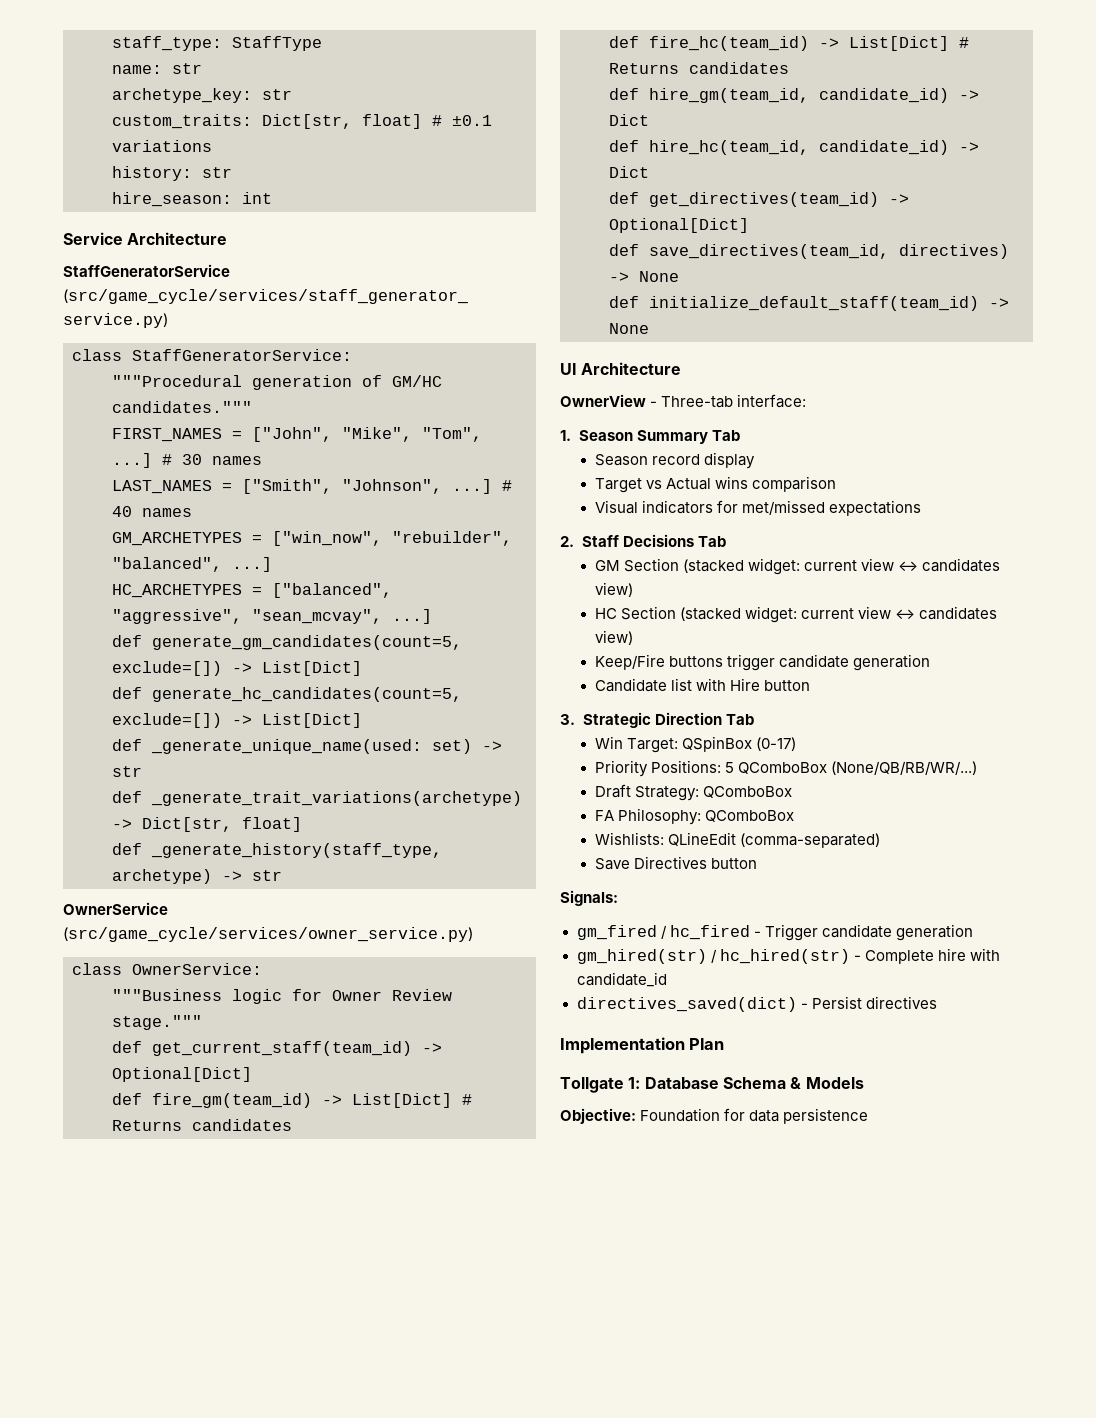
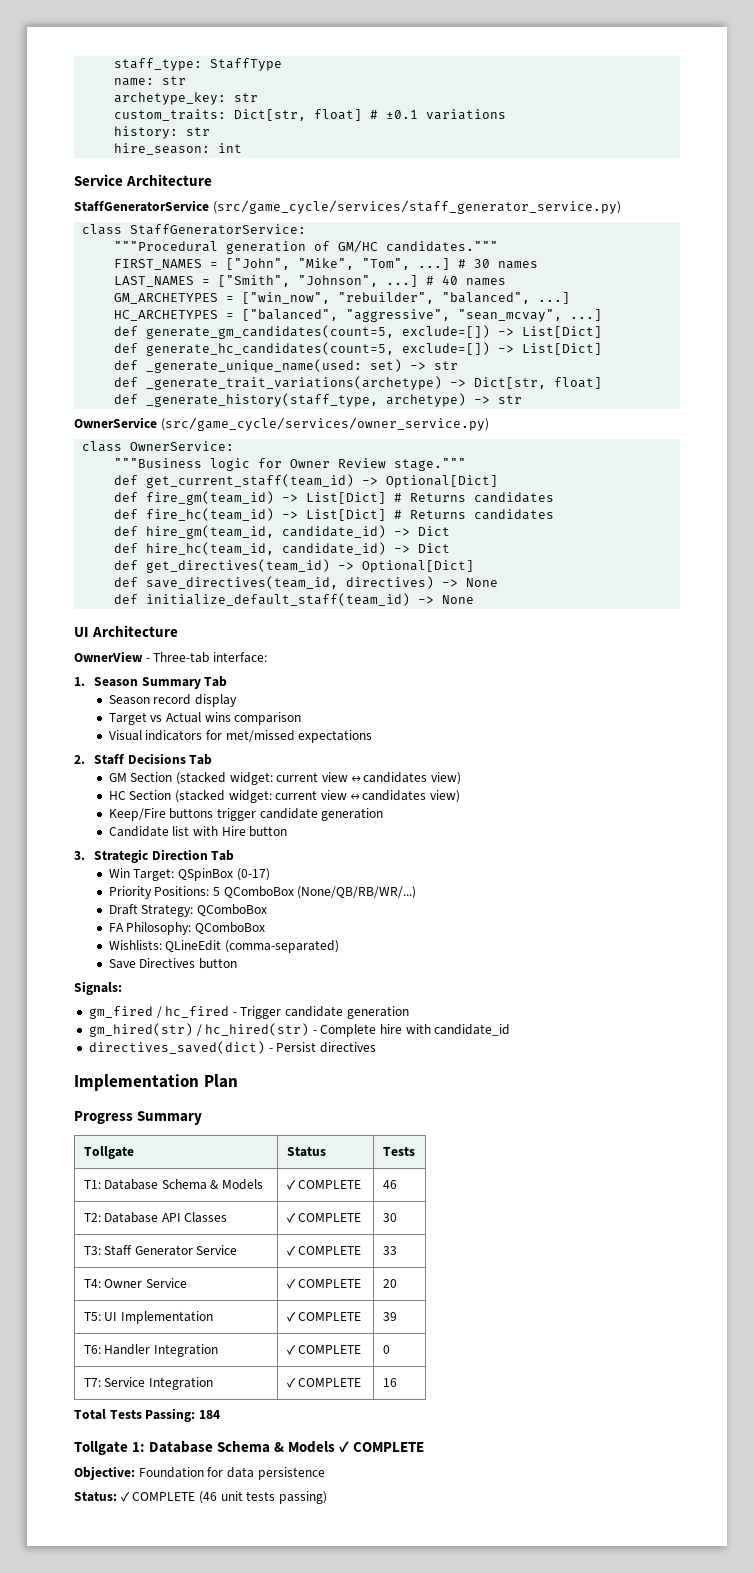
(725, 1044) none -> [74,1111,203,1125] [83,1146,134,1159] [286,1146,326,1157] [382,1146,415,1156] [83,1179,264,1190] [286,1180,362,1190] [382,1180,397,1189] [83,1212,228,1223] [286,1213,362,1223] [382,1213,397,1222] [83,1245,238,1256] [286,1246,362,1256] [382,1246,397,1255] [83,1278,187,1288] [286,1279,362,1289] [382,1279,397,1288] [83,1311,213,1324] [286,1312,362,1322] [382,1312,397,1321] [83,1344,218,1357] [286,1345,362,1355] [382,1345,390,1354] [83,1377,213,1390] [286,1378,362,1388] [382,1378,397,1387] [74,1408,220,1422] // Progress Summary // Tollgate | Status | Tests // T1: Database Schema & Models | ✓ COMPLETE | 46 // T2: Database API Classes | ✓ COMPLETE | 30 // T3: Staff Generator Service | ✓ COMPLETE | 33 // T4: Owner Service | ✓ COMPLETE | 20 // T5: UI Implementation | ✓ COMPLETE | 39 // T6: Handler Integration | ✓ COMPLETE | 0 // T7: Service Integration | ✓ COMPLETE | 16 // Total Tests Passing: 184
(864, 1083) none -> [339,1441,425,1452] ✓ COMPLETE
(869, 1116) none -> [74,1491,327,1504] // Status: ✓ COMPLETE (46 unit tests passing)

